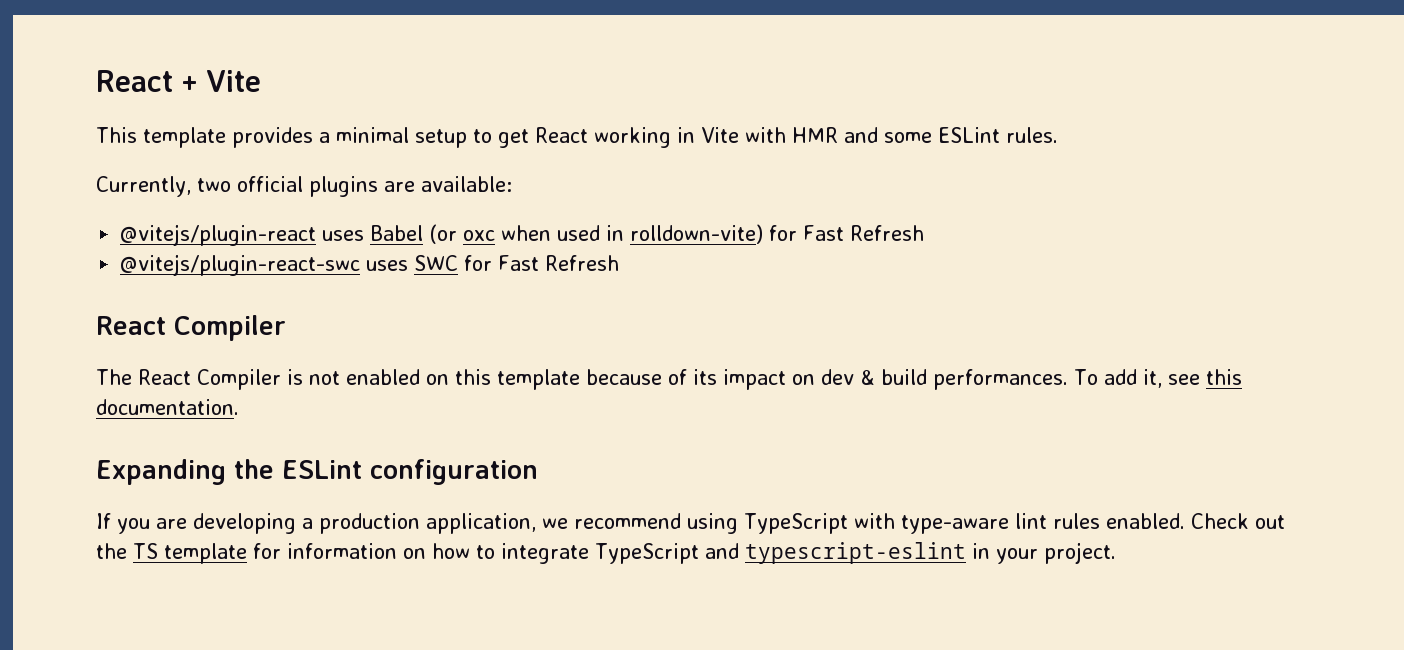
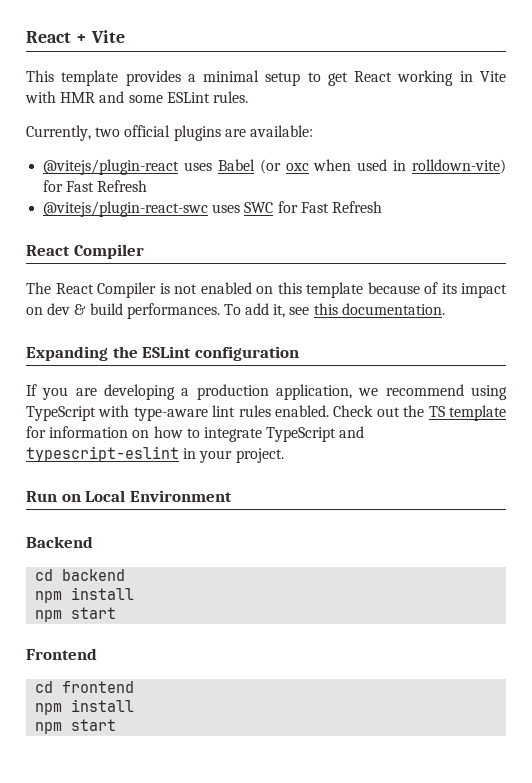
(1116, 553) none -> [26,490,232,502] [26,536,93,548] [35,569,126,581] [35,587,135,603] [35,607,117,622] [26,648,97,660] [35,681,135,693] [35,699,135,715] [35,719,117,734] // Run on Local Environment // Backend // cd backend // npm install // npm start // Frontend // cd frontend // npm install // npm start

